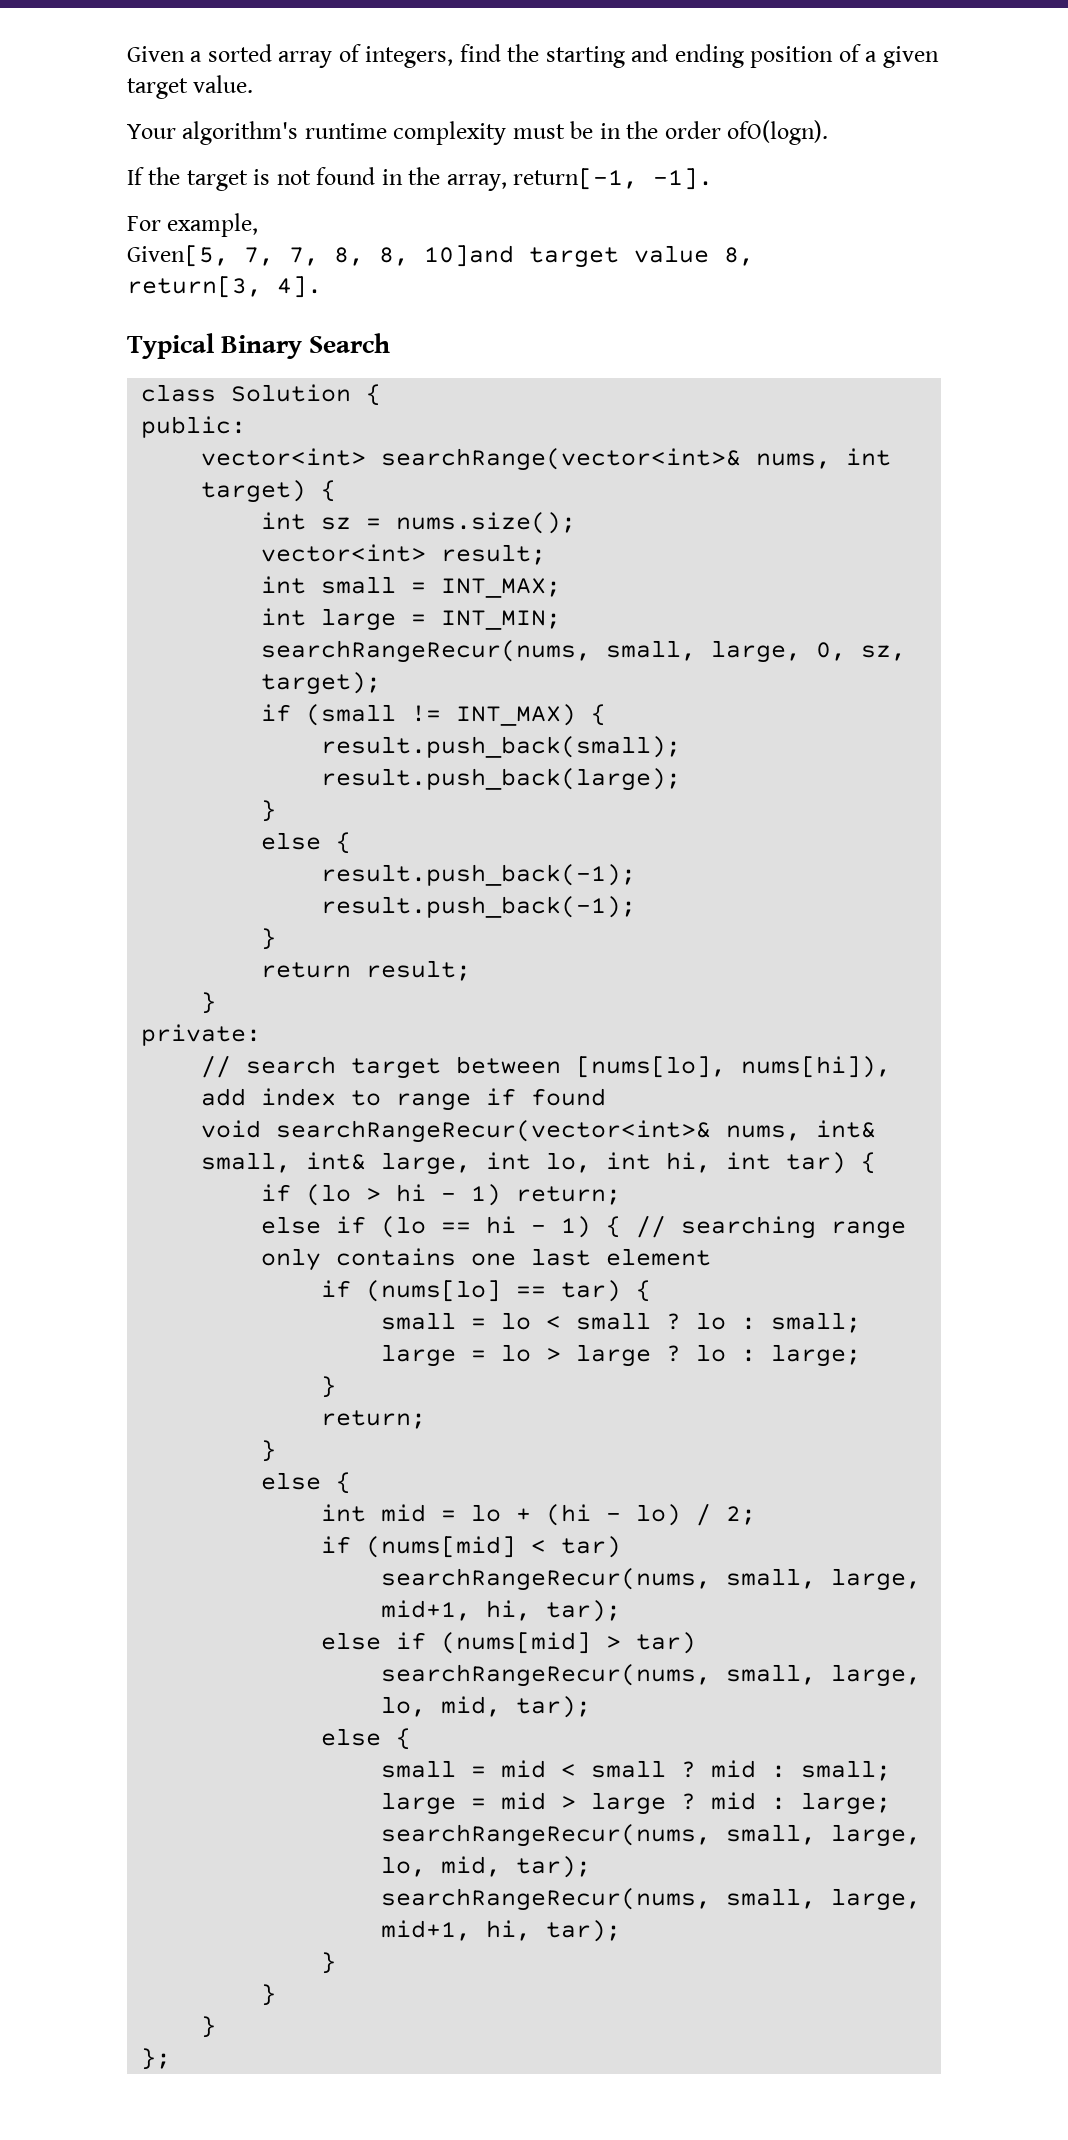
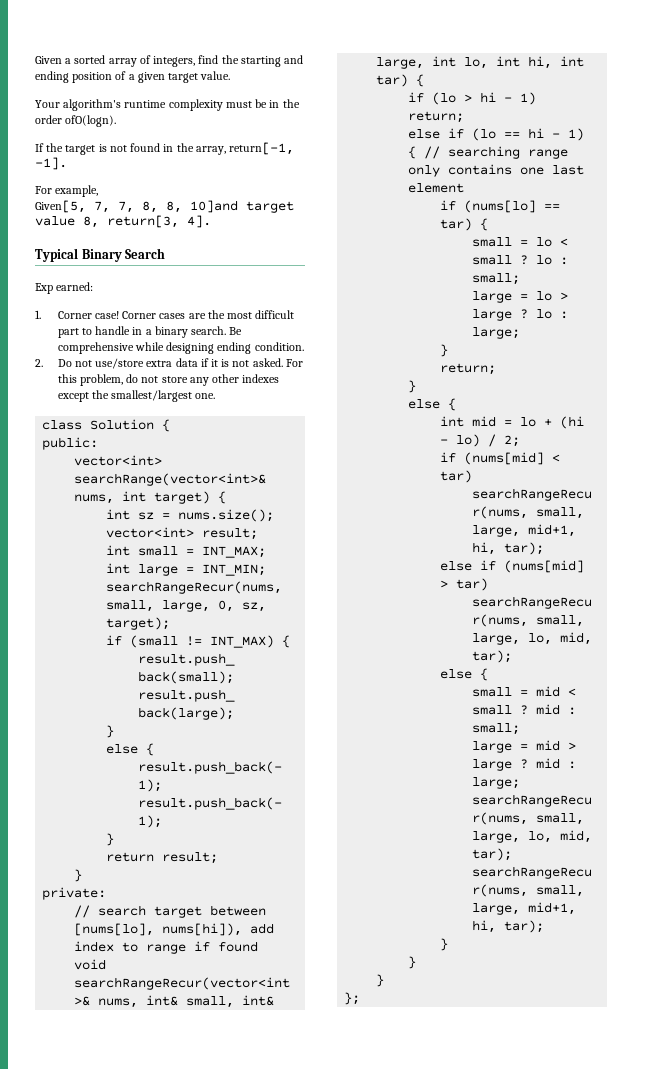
(754, 256) // -> (99, 222) none
(391, 343) none -> [35,282,94,294] [35,310,295,319] [57,326,243,338] [57,342,304,354] [35,358,303,369] [57,374,280,386] [57,390,216,402] // Exp earned: // 1. Corner case! Corner cases are the most difficult part to handle in a binary search. Be comprehensive while designing ending condition. // 2. Do not use/store extra data if it is not asked. For this problem, do not store any other indexes except the smallest/largest one.

